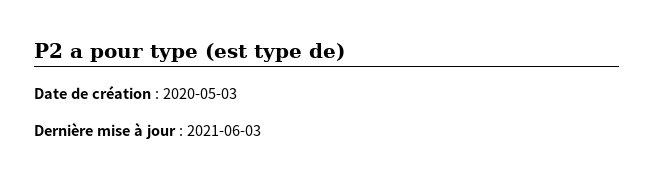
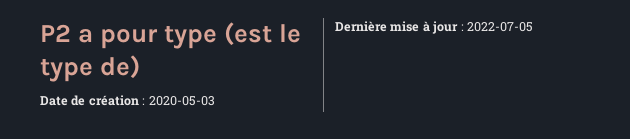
(248, 52) none -> [279,24,302,43] le
[186,125,261,136] 2021-06-03 -> [466,22,533,32] 2022-07-05

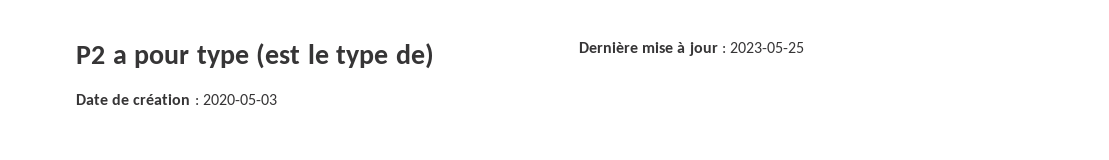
[466,22,533,32] 2022-07-05 -> [729,42,804,53] 2023-05-25

